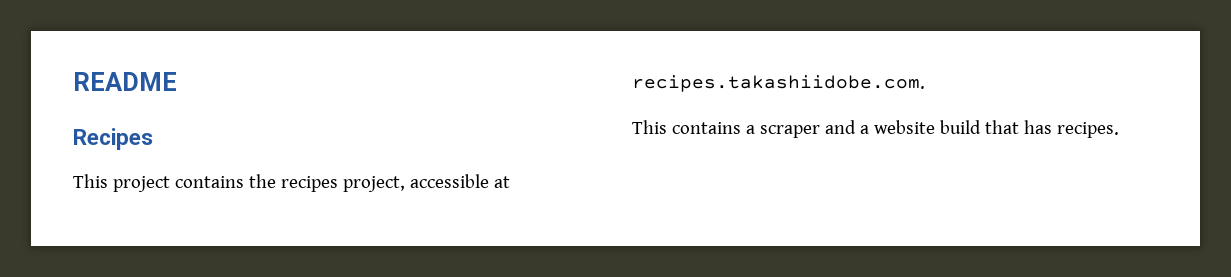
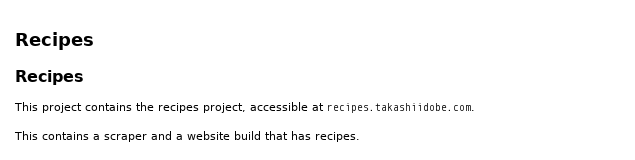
[73,72,177,91] README -> [15,32,94,50] Recipes

